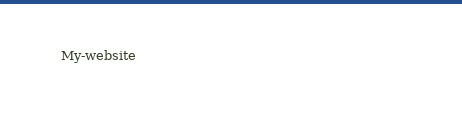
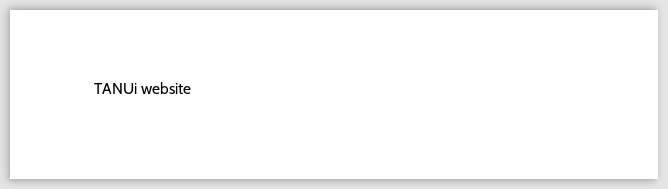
[61,50,136,63] My-website -> [94,82,192,94] TANUi website

